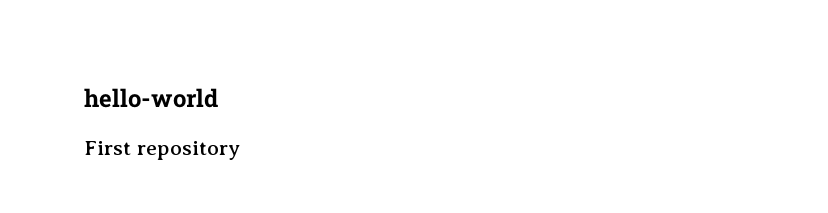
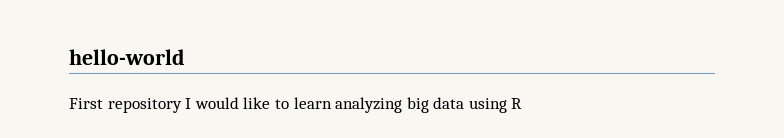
(240, 150) none -> [185,97,523,113] I would like to learn analyzing big data using R

